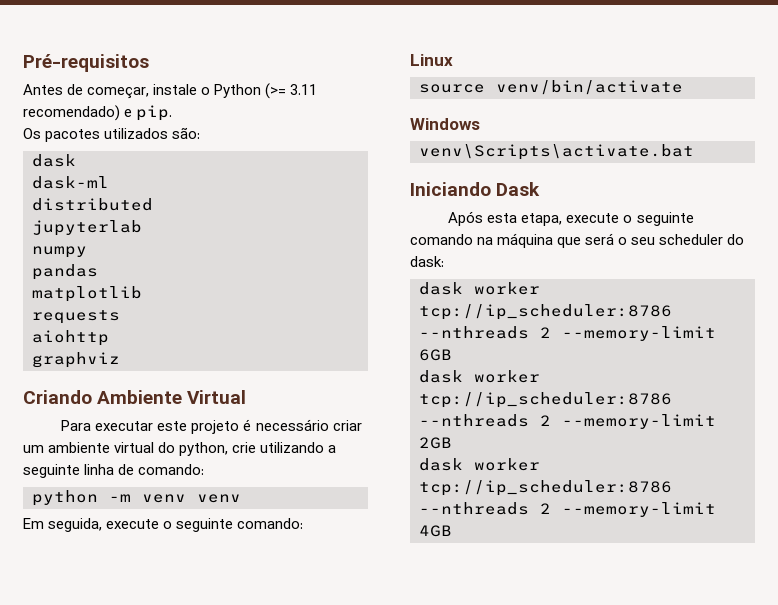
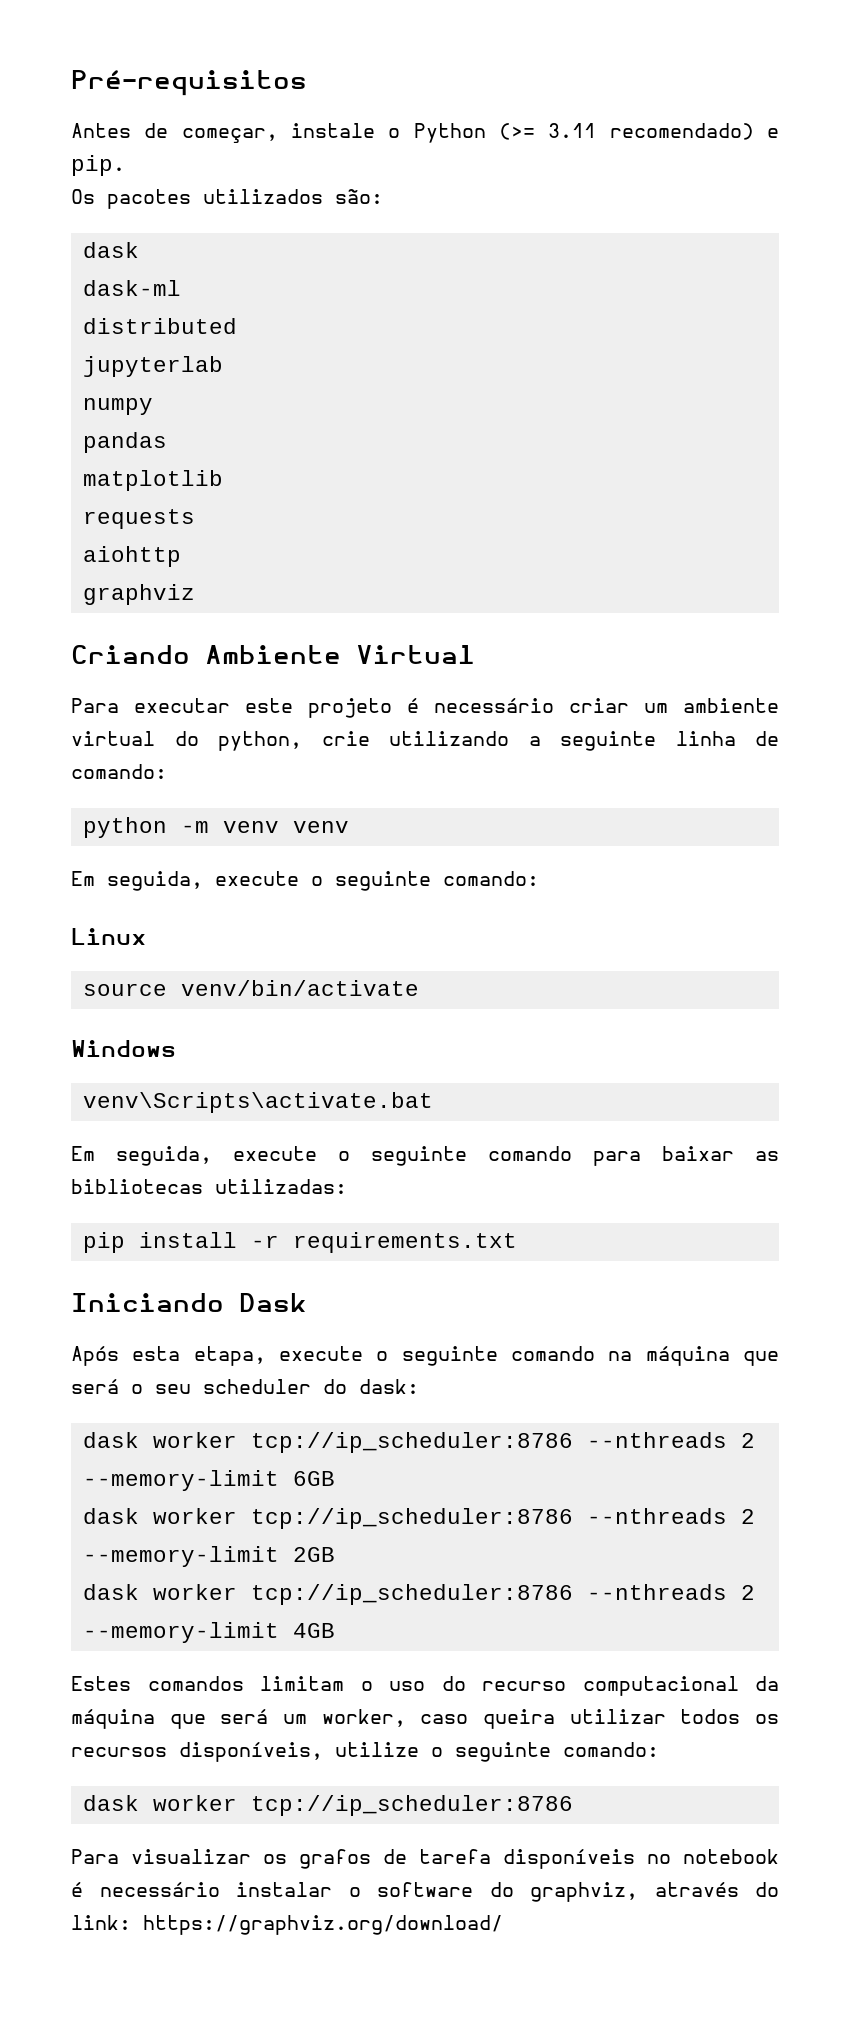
(694, 152) none -> [71,1146,779,1166] [71,1179,347,1194] [82,1232,517,1253] // Em seguida, execute o seguinte comando para baixar as bibliotecas utilizadas: // pip install -r requirements.txt
(452, 531) none -> [71,1676,779,1696] [71,1709,779,1729] [71,1742,659,1762] [82,1795,573,1816] [71,1849,779,1869] [71,1882,779,1902] [71,1915,503,1935] // Estes comandos limitam o uso do recurso computacional da máquina que será um worker, caso queira utilizar todos os recursos disponíveis, utilize o seguinte comando: // dask worker tcp://ip_scheduler:8786 // Para visualizar os grafos de tarefa disponíveis no notebook é necessário instalar o software do graphviz, através do link: https://graphviz.org/download/

